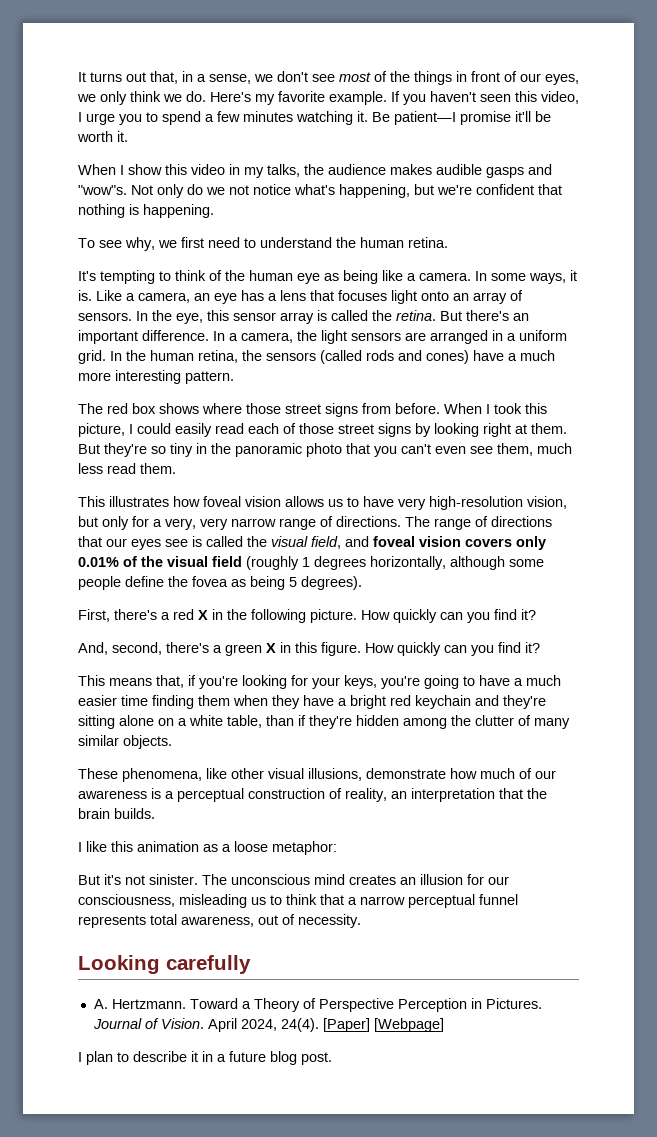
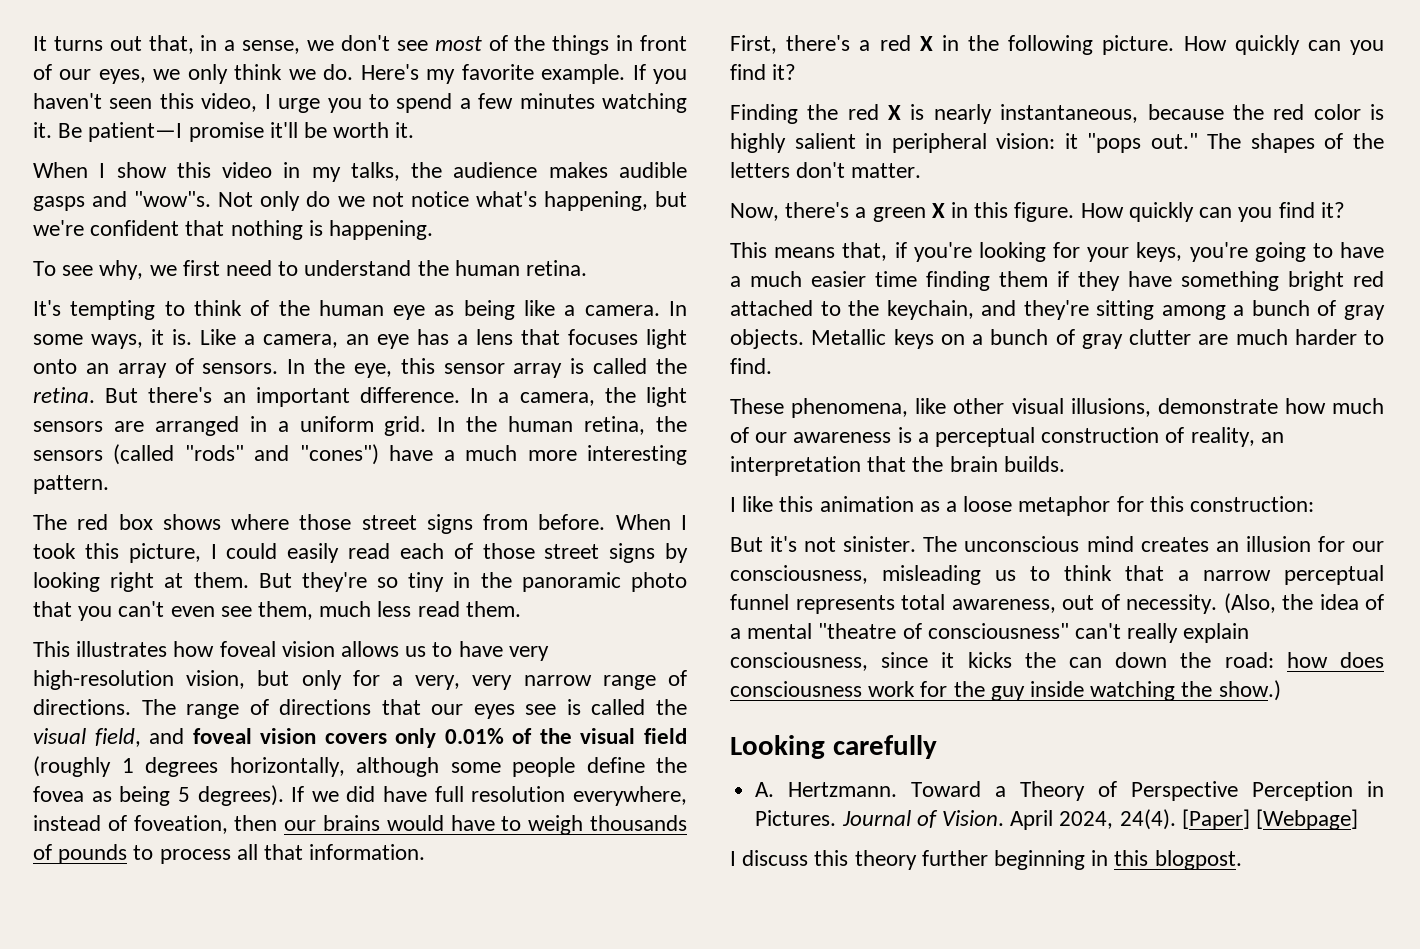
[366,350,469,364] rods and cones) -> [184,444,379,465] "rods" and "cones")
(362, 583) none -> [291,786,687,806] [33,815,687,835] [33,844,426,864] If we did have full resolution everywhere, instead of foveation, then our brains would have to weigh thousands of pounds to process all that information.
[78,642,162,655] And, second, -> [730,104,1384,124] [730,133,1384,153] [730,162,922,178] [730,203,779,221] Finding the red X is nearly instantaneous, because the red color is highly salient in peripheral vision: it "pops out." The shapes of the letters don't matter. // Now,
[233,695,268,706] when -> [1057,271,1069,287] if
[338,698,347,706] a -> [1181,271,1279,291] something
[415,695,546,709] [78,715,570,729] [78,735,172,749] keychain and they're sitting alone on a white table, than if they're hidden among the clutter of many similar objects. -> [730,300,1385,320] [730,329,1384,349] [730,358,772,374] attached to the keychain, and they're sitting among a bunch of gray objects. Metallic keys on a bunch of gray clutter are much harder to find.
[272,841,337,855] metaphor: -> [1018,496,1315,516] metaphor for this construction:
(361, 921) none -> [1223,593,1384,614] [730,623,1250,643] [730,652,1384,671] [730,680,1281,701] (Also, the idea of a mental "theatre of consciousness" can't really explain consciousness, since it kicks the can down the road: how does consciousness work for the guy inside watching the show.)
[86,1051,332,1065] plan to describe it in a future blog post. -> [742,850,1242,870] discuss this theory further beginning in this blogpost.

